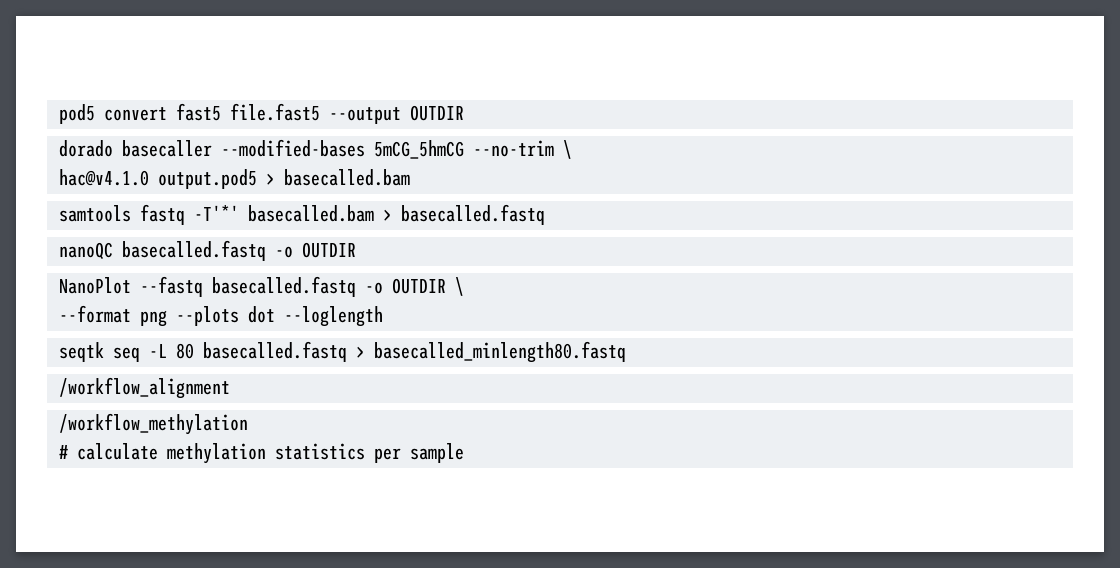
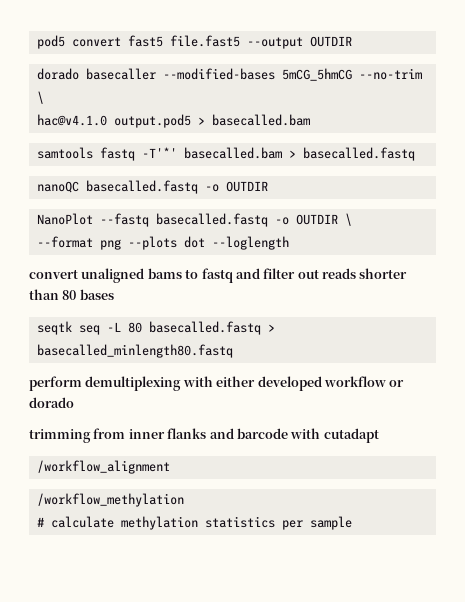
(383, 316) none -> [29,268,408,283] [29,289,114,300] // convert unaligned bams to fastq and filter out reads shorter than 80 bases
(626, 352) none -> [29,376,405,391] [29,397,74,408] [29,428,379,443] // perform demultiplexing with either developed workflow or dorado // trimming from inner flanks and barcode with cutadapt

